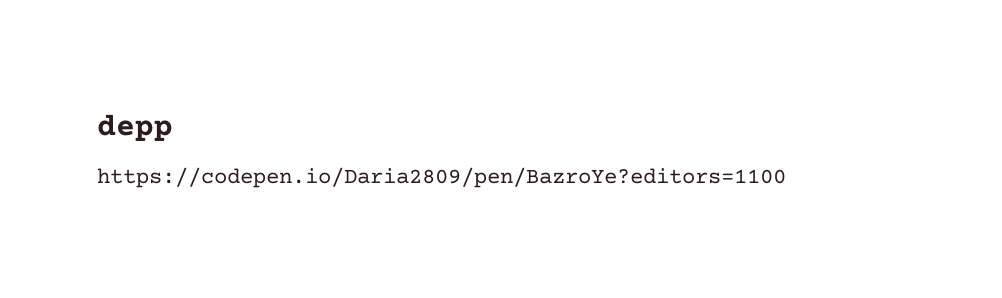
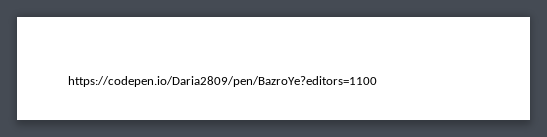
[97,114,173,141] depp // -> (68, 81) none

